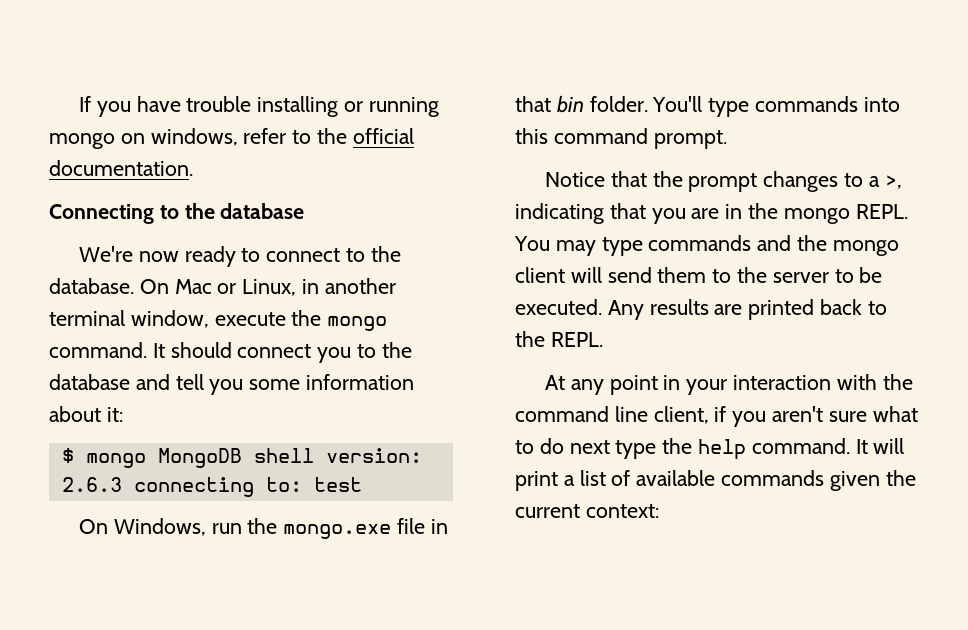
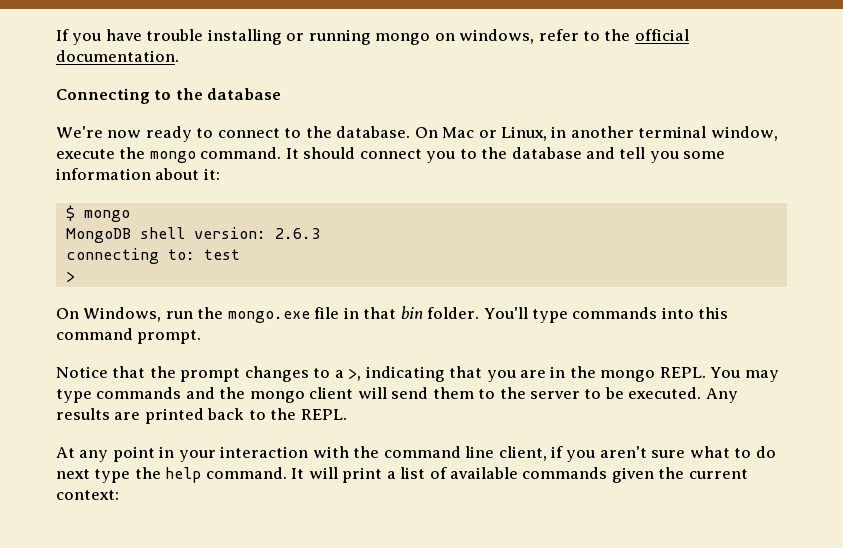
(146, 460) none -> (130, 216) //
(122, 484) none -> (320, 233) //
(362, 484) none -> [65,271,75,282] // >

